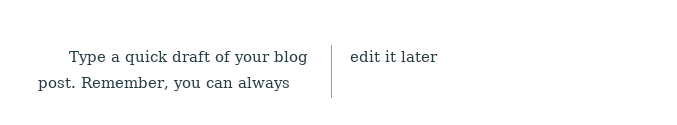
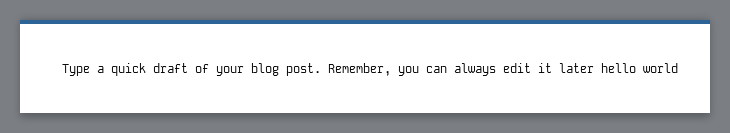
(438, 56) none -> [600,63,678,73] hello world

